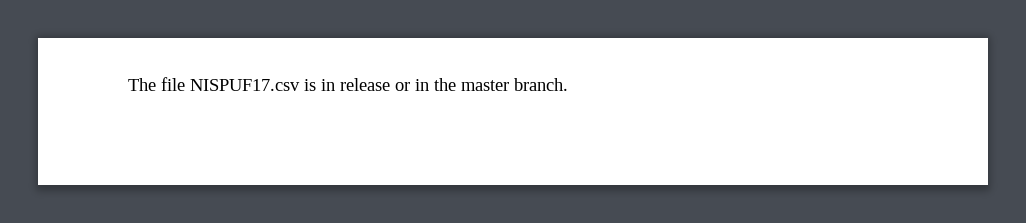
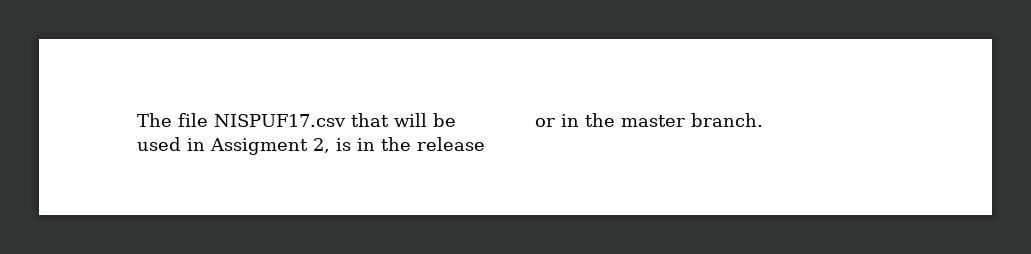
(300, 85) none -> [351,113,456,127] [137,137,330,155] that will be used in Assigment 2,
(335, 85) none -> [381,137,411,151] the

